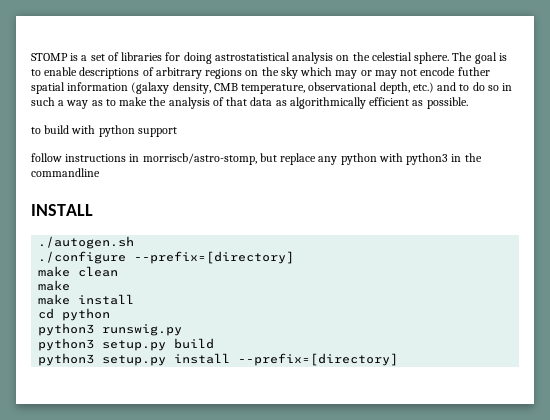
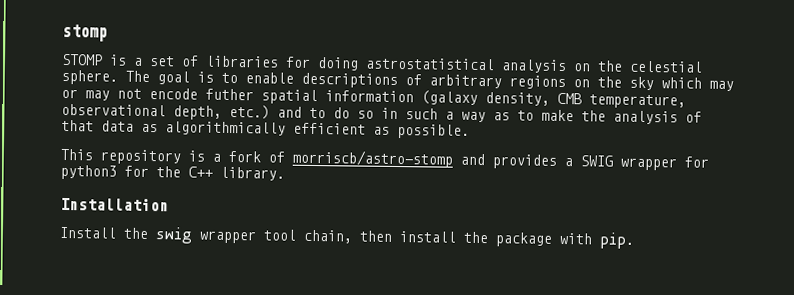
(31, 57) none -> [62,23,108,42] stomp //
[31,125,177,137] [31,153,482,165] [31,168,100,177] [31,204,93,216] [38,236,135,249] [38,251,295,264] [38,266,119,277] [38,280,71,291] [38,294,135,305] [38,308,111,321] [38,323,183,336] [38,338,215,351] [38,353,399,366] to build with python support // follow instructions in morriscb/astro-stomp, but replace any python with python3 in the commandline // INSTALL // ./autogen.sh // ./configure --prefix=[directory] // make clean // make // make install // cd python // python3 runswig.py // python3 setup.py build // python3 setup.py install --prefix=[directory] -> [60,148,709,171] [60,164,285,181] [60,197,169,212] [59,226,634,249] This repository is a fork of morriscb/astro-stomp and provides a SWIG wrapper for python3 for the C++ library. // Installation // Install the swig wrapper tool chain, then install the package with pip.

